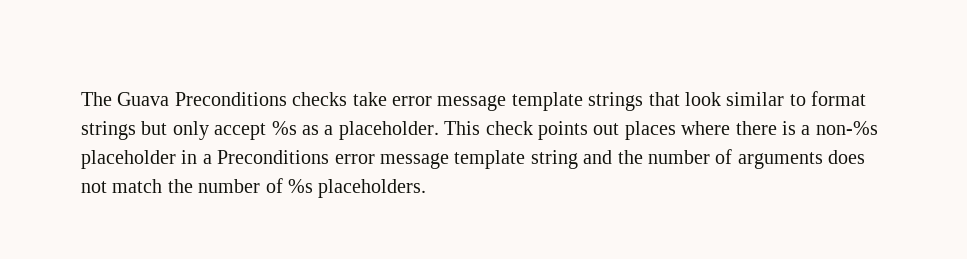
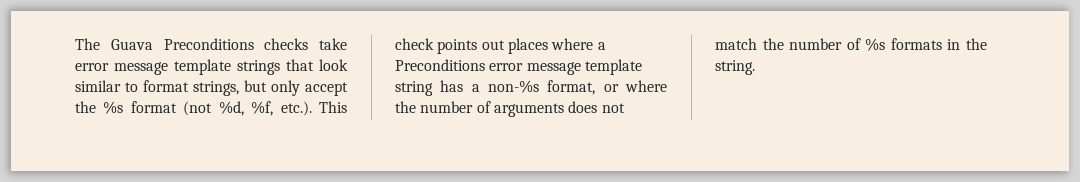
[81,121,136,140] strings -> [193,81,239,96] strings,
[271,121,439,140] %s as a placeholder. -> [75,101,312,116] the %s format (not %d, %f, etc.).
[735,121,878,135] [81,150,198,169] there is a non-%s placeholder in -> (594, 44) none
[583,150,613,164] and -> [440,80,667,95] has a non-%s format, or where
[318,179,427,198] placeholders. -> [890,38,987,50] [715,60,755,75] formats in the string.

